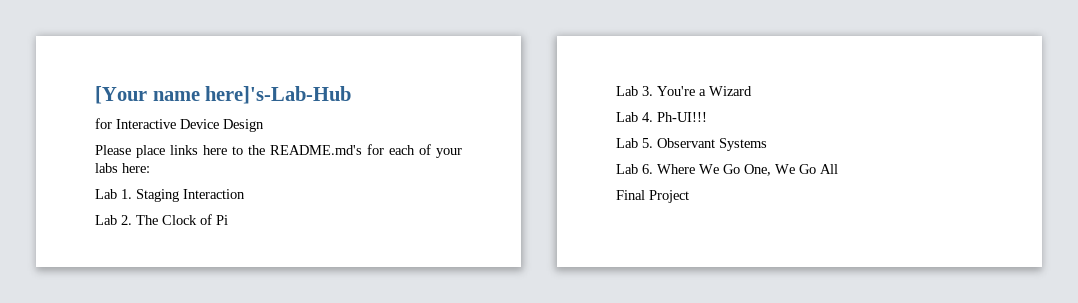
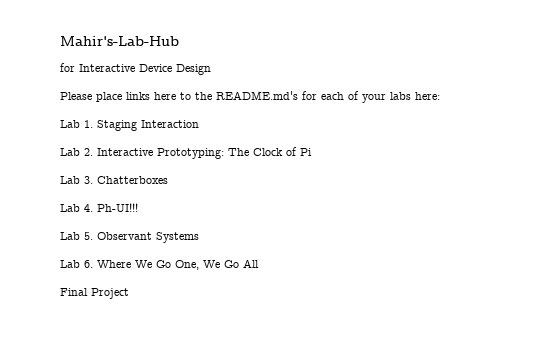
[95,86,352,104] [Your name here]'s-Lab-Hub -> [60,36,179,46] Mahir's-Lab-Hub
(132, 220) none -> [97,148,224,159] Interactive Prototyping:
[657,86,752,96] You're a Wizard -> [97,176,168,184] Chatterboxes

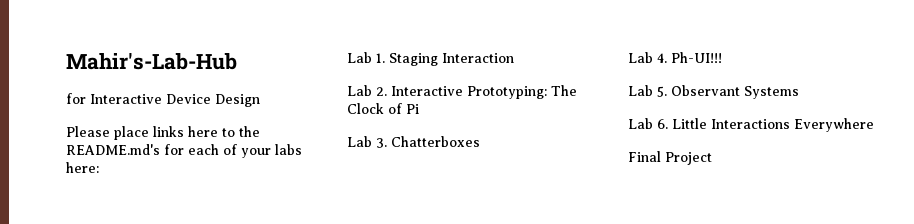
[97,259,259,270] Where We Go One, We Go All -> [672,118,874,132] Little Interactions Everywhere

